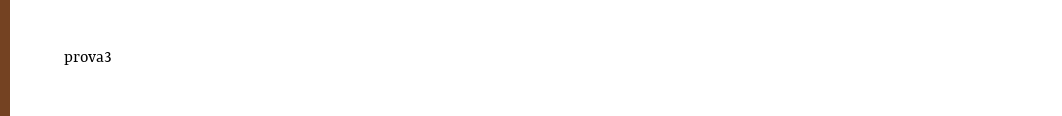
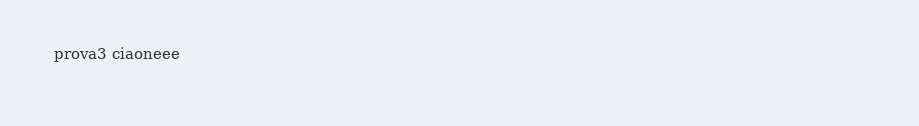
(112, 58) none -> [112,47,180,59] ciaoneee

